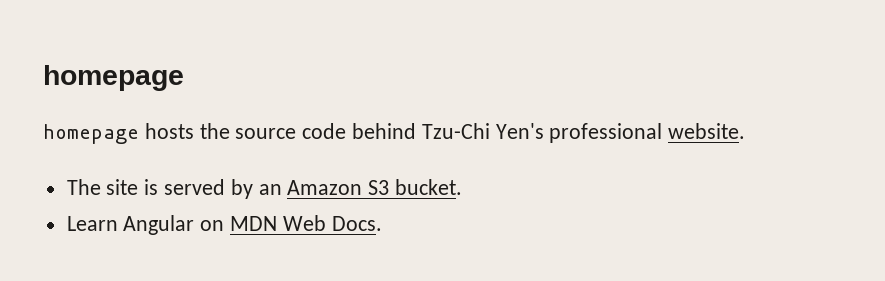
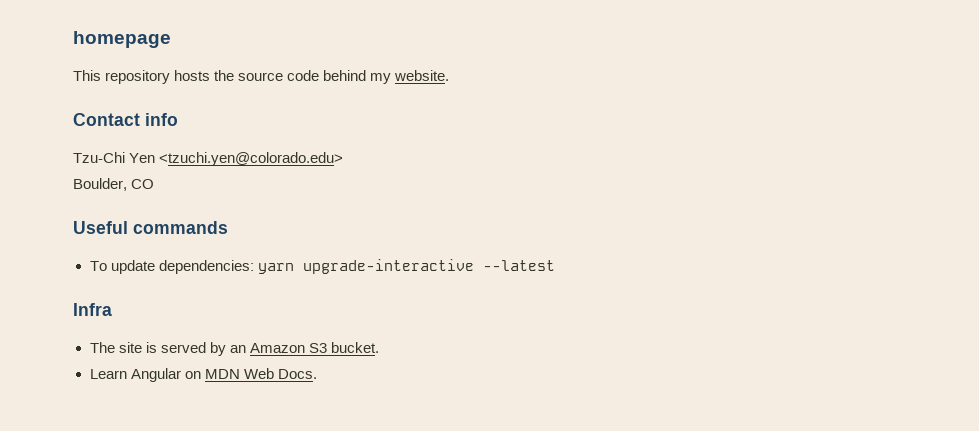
[43,124,139,144] homepage -> [73,70,171,84] This repository
[421,123,746,143] Tzu-Chi Yen's professional website. -> [370,70,450,84] [73,113,178,126] [73,152,344,166] [73,178,155,191] [73,221,228,234] [89,259,555,274] [73,303,112,316] my website. // Contact info // Tzu-Chi Yen <tzuchi.yen@colorado.edu> // Boulder, CO // Useful commands // To update dependencies: yarn upgrade-interactive --latest // Infra

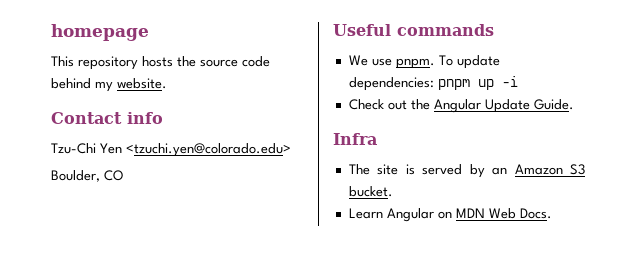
[89,259,555,274] To update dependencies: yarn upgrade-interactive --latest -> [348,55,500,69] [348,76,518,91] [348,99,574,113] We use pnpm. To update dependencies: pnpm up -i // Check out the Angular Update Guide.

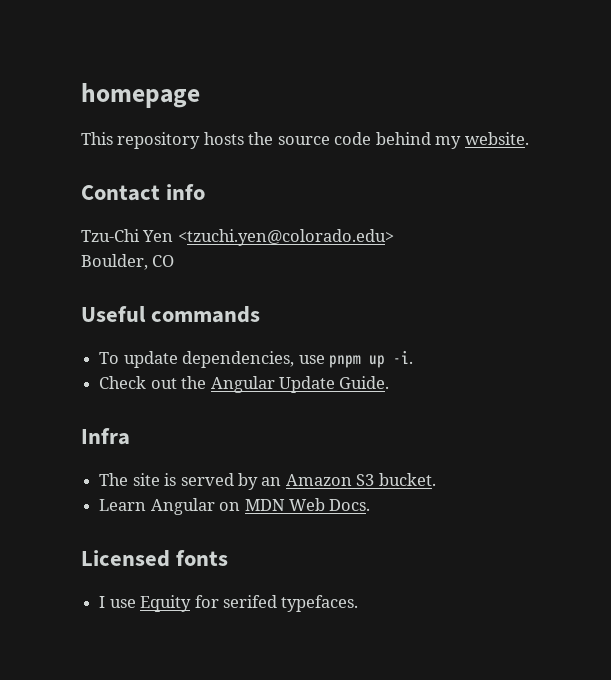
[348,55,500,69] [348,77,434,91] We use pnpm. To update dependencies: -> [99,351,325,368] To update dependencies, use
[501,76,518,87] -i -> [392,350,413,364] -i.
(552, 213) none -> [81,550,229,567] [99,595,359,612] // Licensed fonts // I use Equity for serifed typefaces.

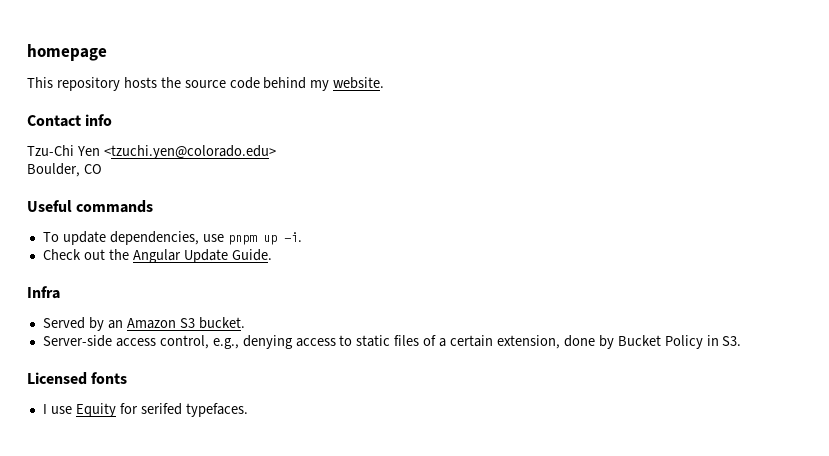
[99,473,234,486] The site is served -> [42,317,85,329] Served
[99,498,371,515] Learn Angular on MDN Web Docs. -> [42,335,742,349] Server-side access control, e.g., denying access to static files of a certain extension, done by Bucket Policy in S3.

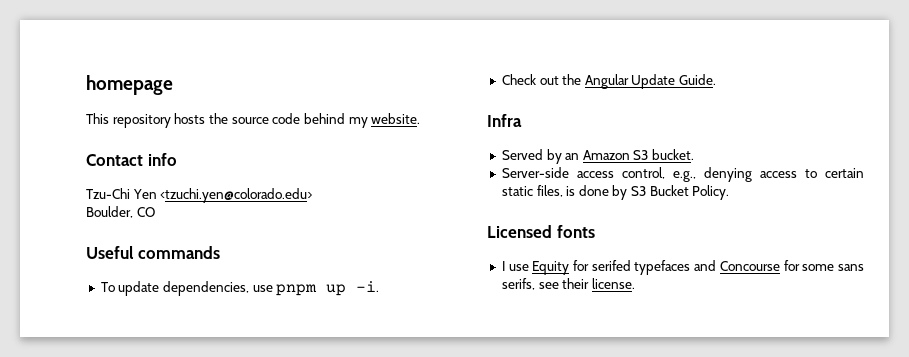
[356,335,742,349] static files of a certain extension, done by Bucket Policy in S3. -> [825,168,864,178] [501,185,730,200] certain static files, is done by S3 Bucket Policy.
[185,403,248,417] typefaces. -> [634,260,864,275] [501,278,635,290] typefaces and Concourse for some sans serifs, see their license.

